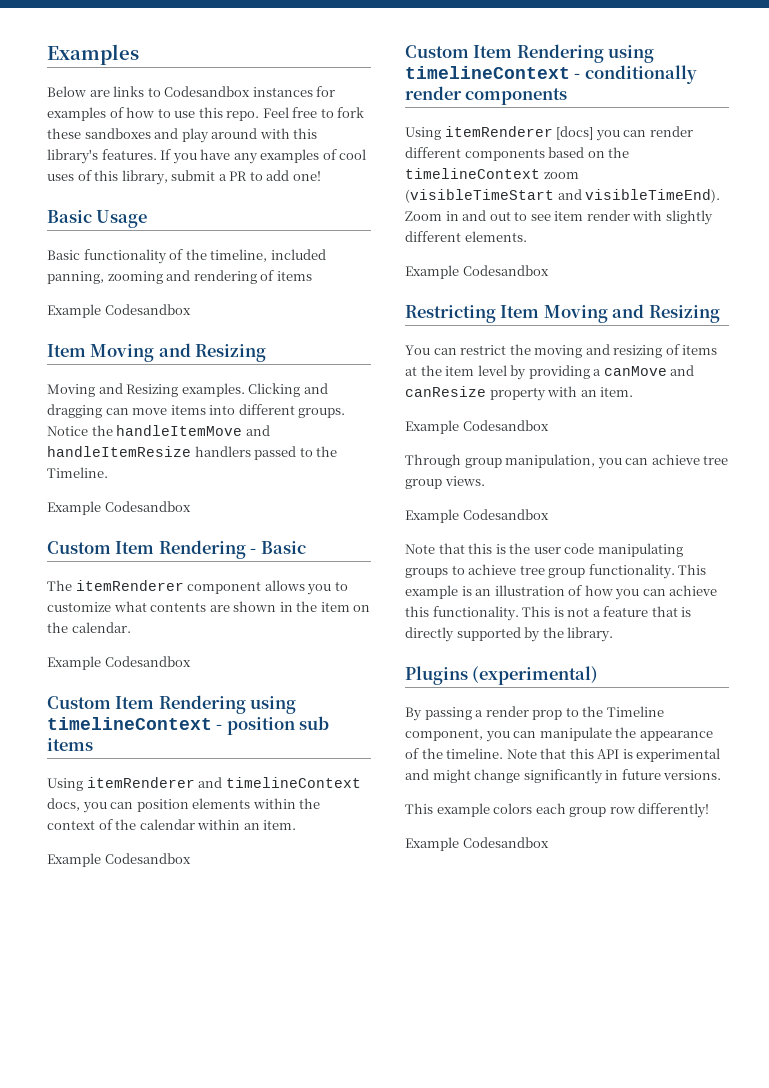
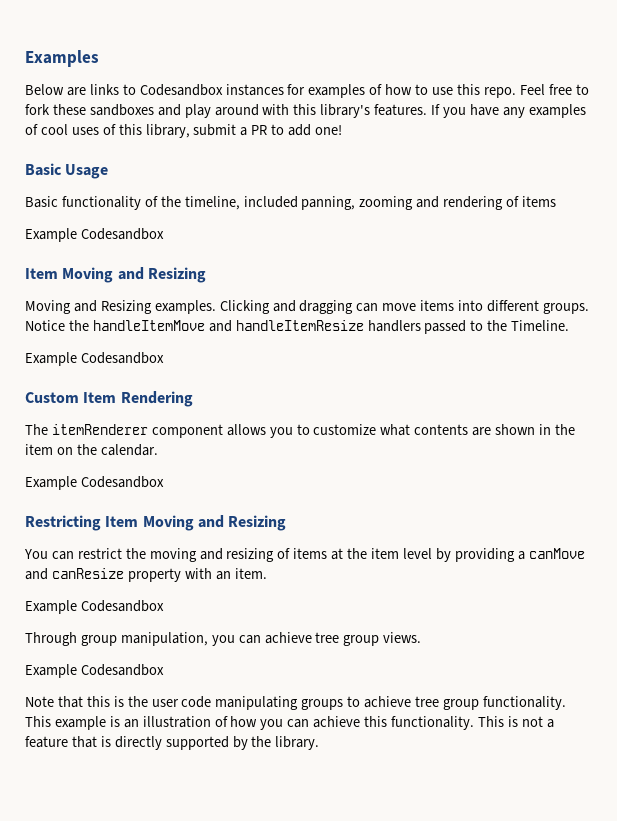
[250,541,306,554] - Basic -> (193, 399) none
[47,695,297,714] [47,716,330,735] [47,738,93,751] [47,777,361,791] [47,798,321,813] [47,819,297,830] [47,853,191,867] [405,44,655,63] [405,65,697,84] [405,86,568,105] [405,126,693,141] [405,147,630,161] [405,168,579,179] [405,189,721,203] [405,210,713,225] [405,231,527,242] [405,265,549,279] // Custom Item Rendering using timelineContext - position sub items // Using itemRenderer and timelineContext docs, you can position elements within the context of the calendar within an item. // Example Codesandbox // Custom Item Rendering using timelineContext - conditionally render components // Using itemRenderer [docs] you can render different components based on the timelineContext zoom (visibleTimeStart and visibleTimeEnd). Zoom in and out to see item render with slightly different elements. // Example Codesandbox -> (164, 482) none
[405,666,599,685] [405,706,664,721] [405,727,713,742] [405,748,721,762] [405,769,722,784] [405,803,710,818] [405,837,549,851] // Plugins (experimental) // By passing a render prop to the Timeline component, you can manipulate the appearance of the timeline. Note that this API is experimental and might change significantly in future versions. // This example colors each group row differently! // Example Codesandbox -> (320, 743) none

